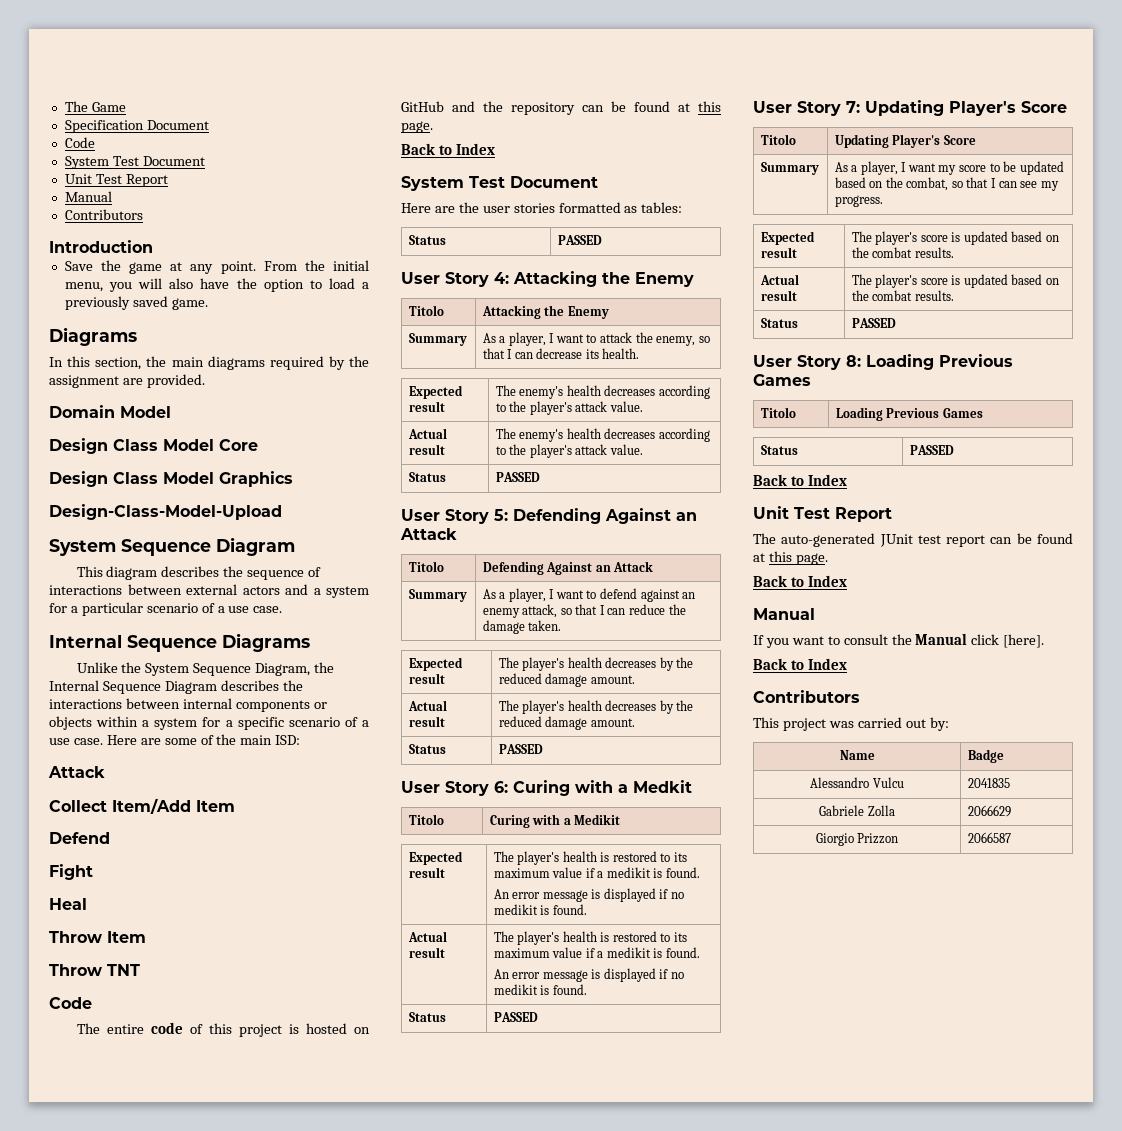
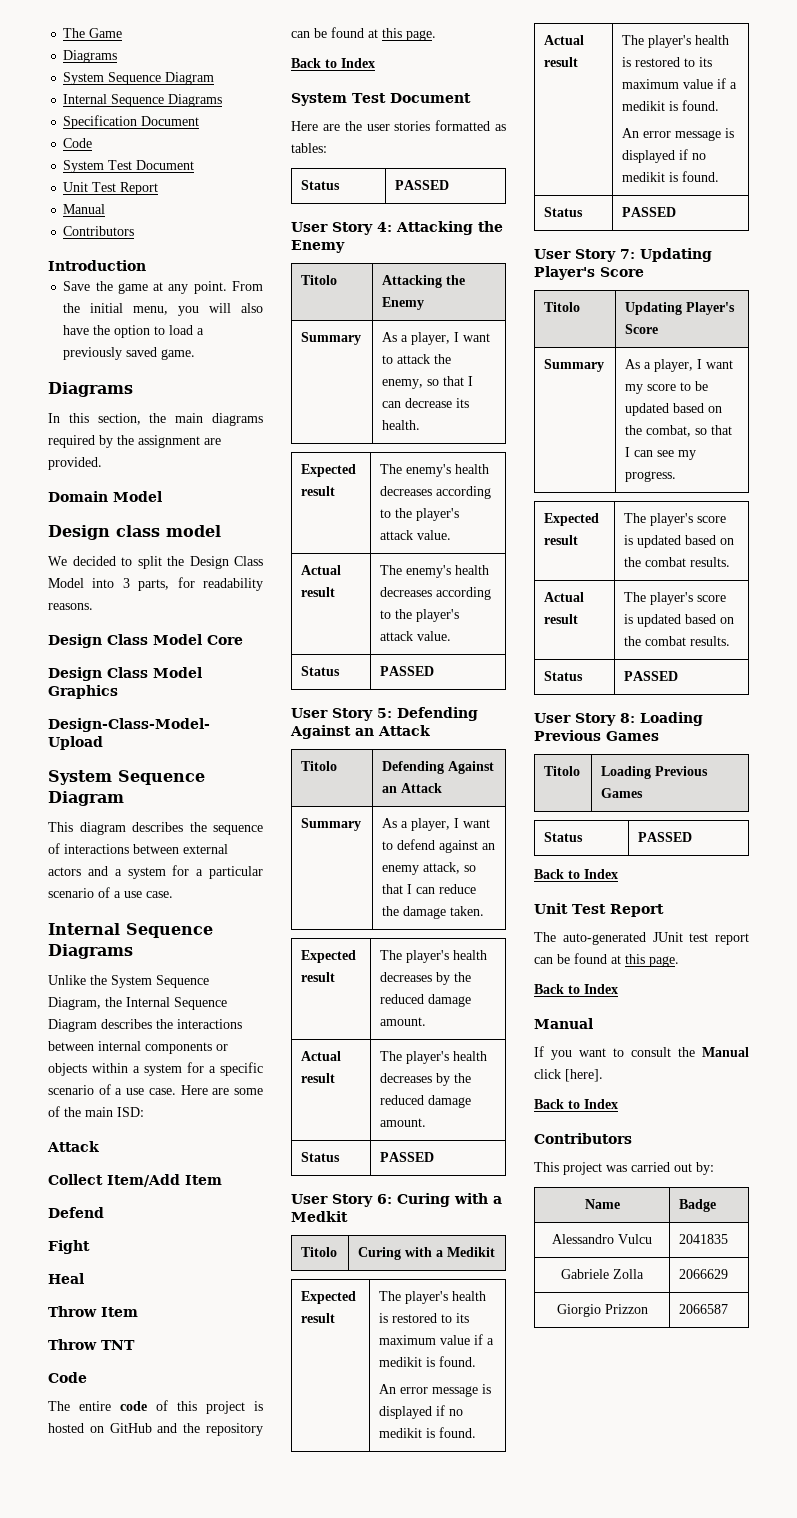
(126, 107) none -> [63,50,118,63] [63,72,215,85] [63,94,223,107] // Diagrams // System Sequence Diagram // Internal Sequence Diagrams
(171, 412) none -> [48,525,221,540] [48,556,263,569] [48,577,263,591] [48,603,93,610] // Design class model // We decided to split the Design Class Model into 3 parts, for readability reasons.

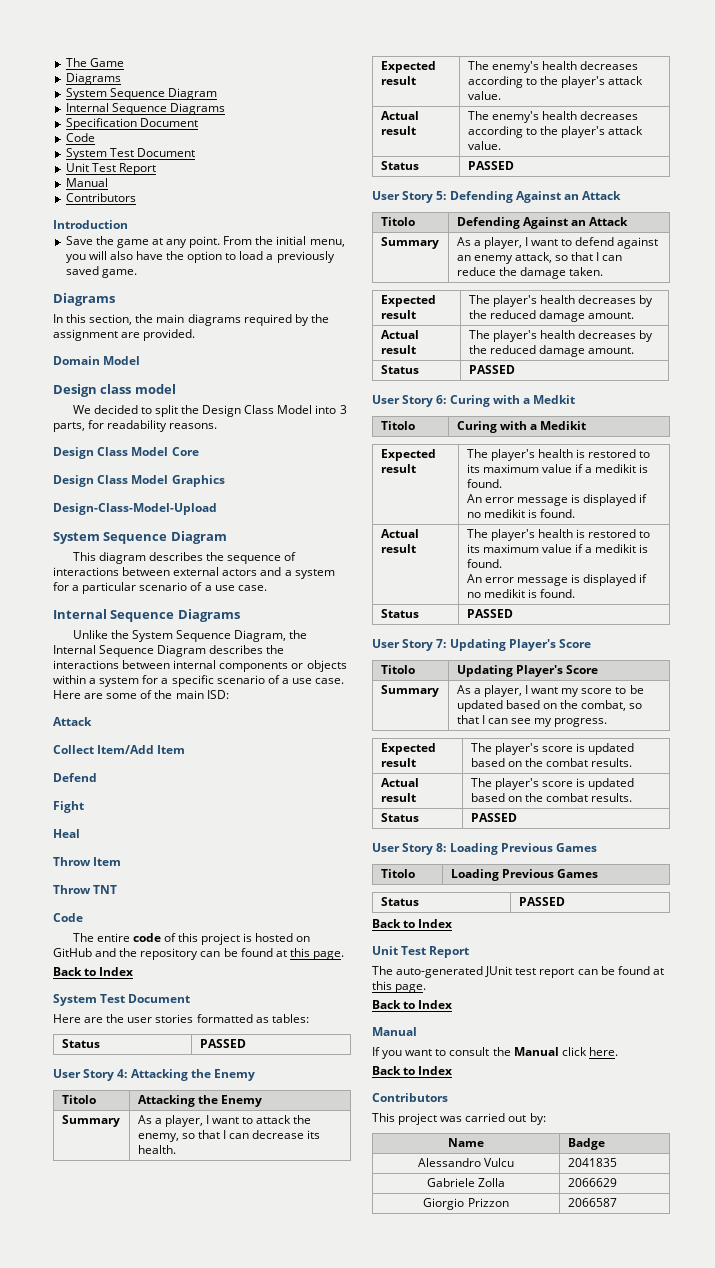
[565,1069,603,1082] [here]. -> [588,1047,618,1056] here.

